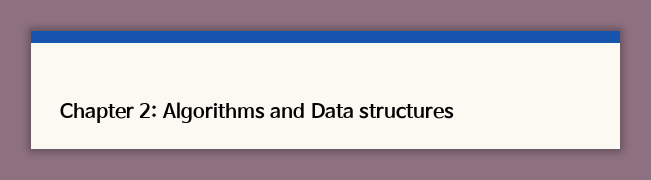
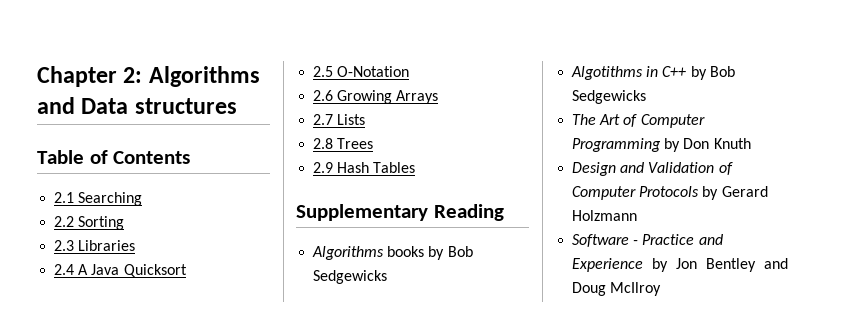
(454, 111) none -> [37,150,191,164] [54,192,143,206] [54,216,125,230] [54,240,136,251] [54,264,187,277] [313,66,410,77] [313,90,439,104] [313,114,366,125] [313,138,374,149] [313,162,416,173] [296,204,504,221] [312,246,473,260] [313,270,388,284] [571,66,735,80] [572,90,647,104] [572,114,705,128] [572,138,751,152] [572,162,733,176] [572,186,768,200] [572,210,638,221] [572,234,723,247] [572,258,788,272] [572,282,662,296] // Table of Contents // 2.1 Searching // 2.2 Sorting // 2.3 Libraries // 2.4 A Java Quicksort // 2.5 O-Notation // 2.6 Growing Arrays // 2.7 Lists // 2.8 Trees // 2.9 Hash Tables // Supplementary Reading // Algorithms books by Bob Sedgewicks // Algotithms in C++ by Bob Sedgewicks // The Art of Computer Programming by Don Knuth // Design and Validation of Computer Protocols by Gerard Holzmann // Software - Practice and Experience by Jon Bentley and Doug McIlroy

